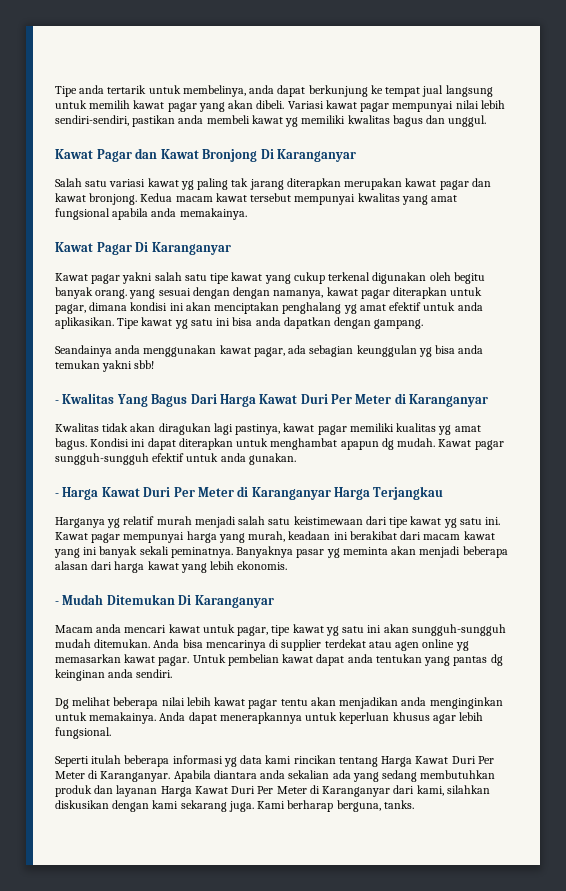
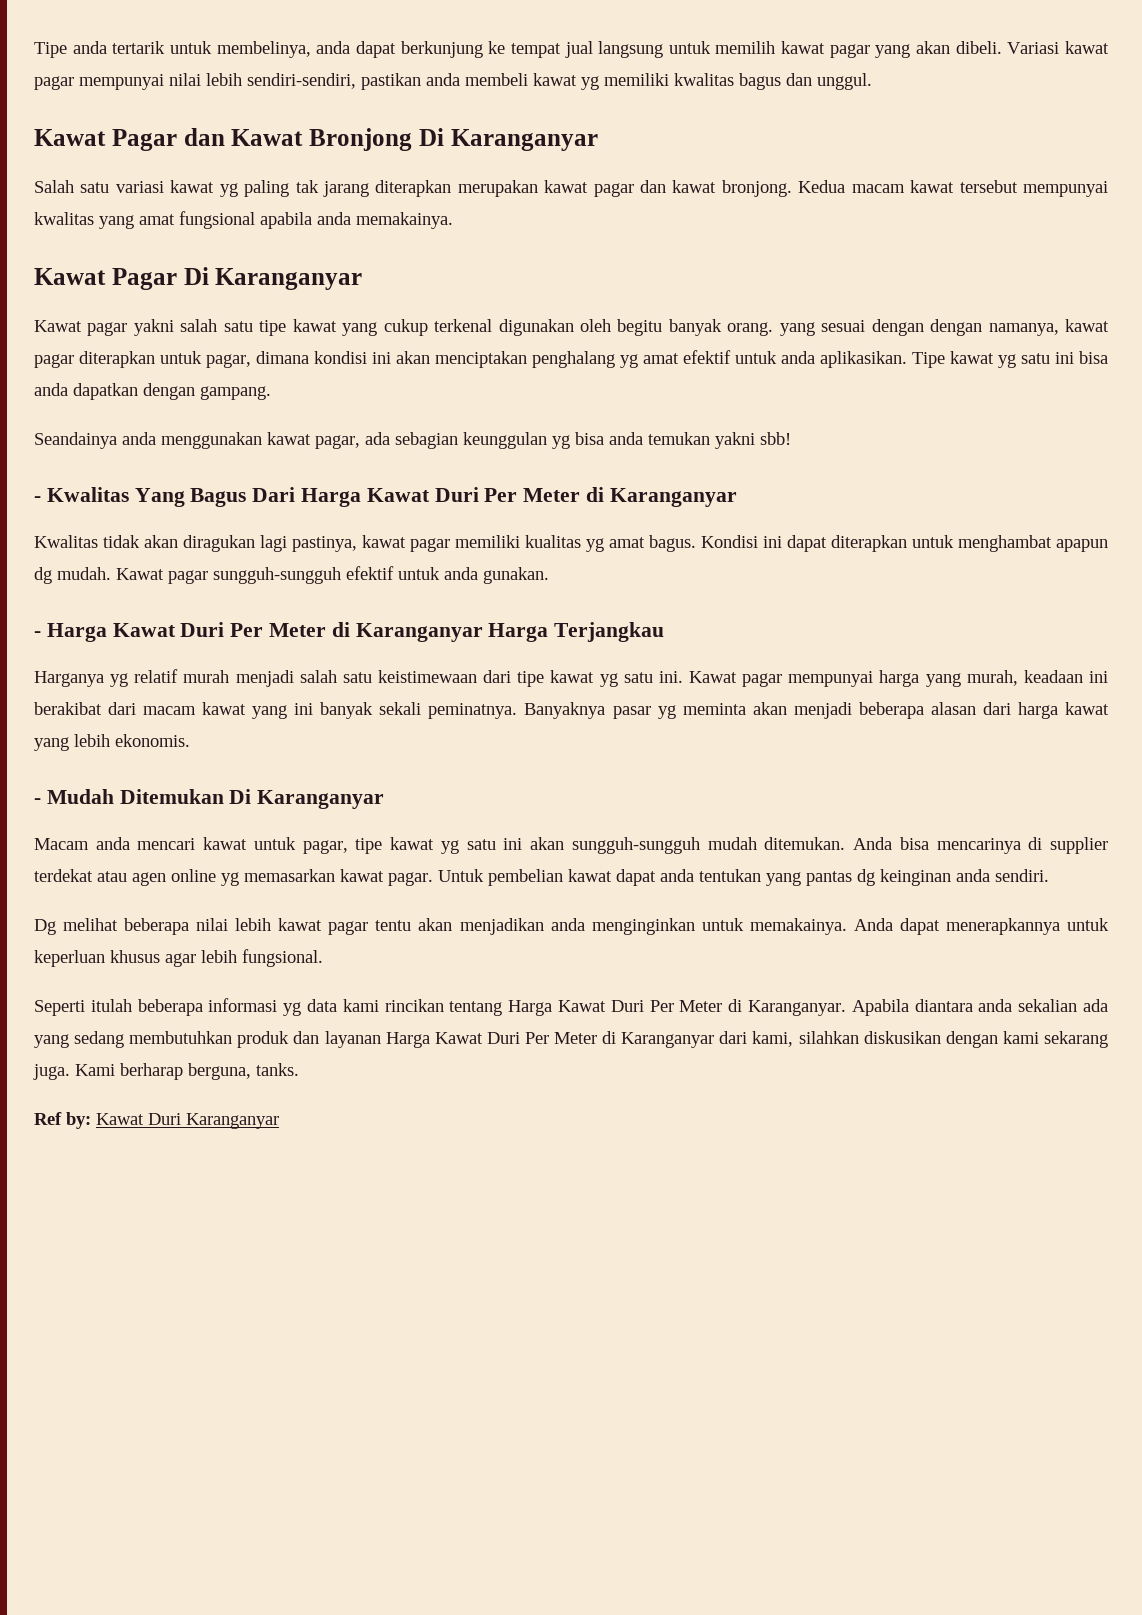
(414, 804) none -> [34,1112,279,1129] // Ref by: Kawat Duri Karanganyar

